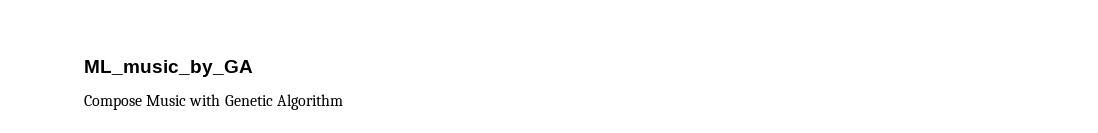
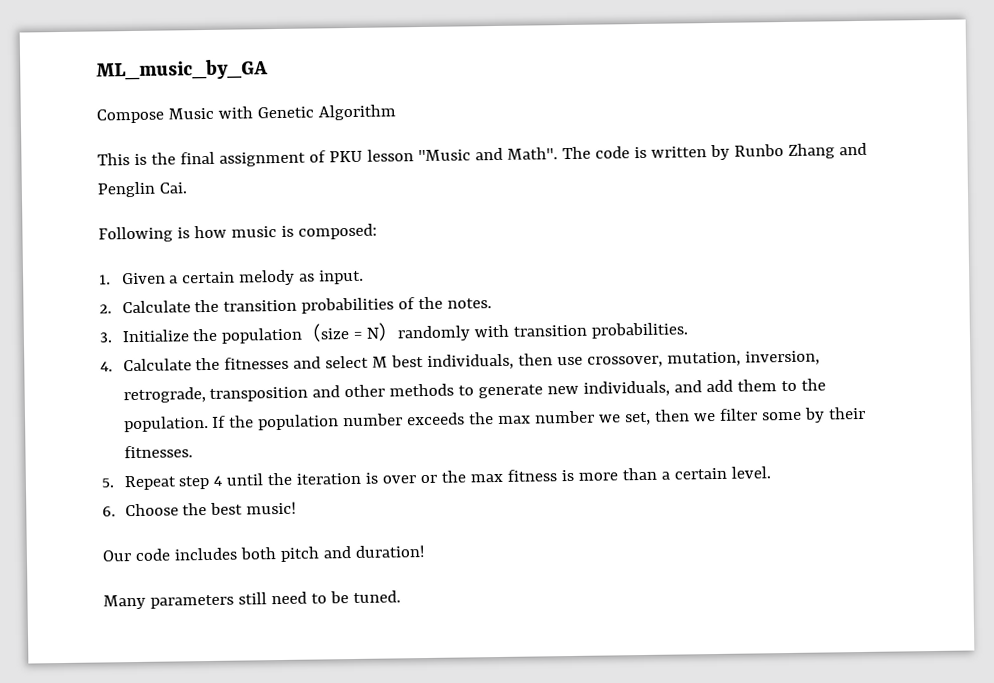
(343, 102) none -> [97,142,867,167] [97,181,187,198] [98,223,377,243] [99,269,365,286] [99,296,493,314] [99,322,689,344] [100,350,821,372] [122,378,827,404] [123,406,867,433] [123,445,193,459] [101,466,772,491] [102,501,298,517] [102,545,425,563] [103,590,401,610] // This is the final assignment of PKU lesson "Music and Math". The code is written by Runbo Zhang and Penglin Cai. // Following is how music is composed: // 1. Given a certain melody as input. // 2. Calculate the transition probabilities of the notes. // 3. Initialize the population（size = N）randomly with transition probabilities. // 4. Calculate the fitnesses and select M best individuals, then use crossover, mutation, inversion, retrograde, transposition and other methods to generate new individuals, and add them to the population. If the population number exceeds the max number we set, then we filter some by their fitnesses. // 5. Repeat step 4 until the iteration is over or the max fitness is more than a certain level. // 6. Choose the best music! // Our code includes both pitch and duration! // Many parameters still need to be tuned.

